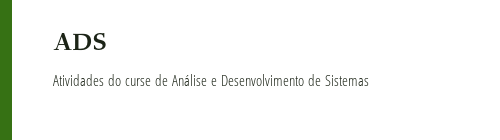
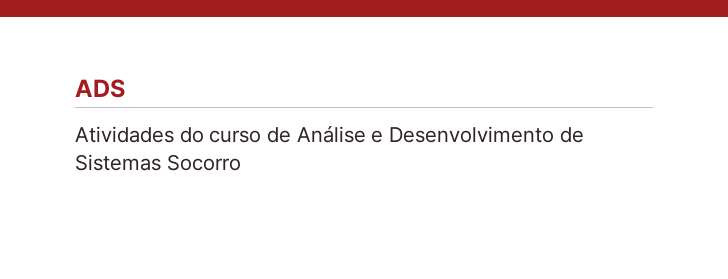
[125,78,152,86] curse -> [209,130,262,143] curso
(370, 80) none -> [166,154,241,171] Socorro

